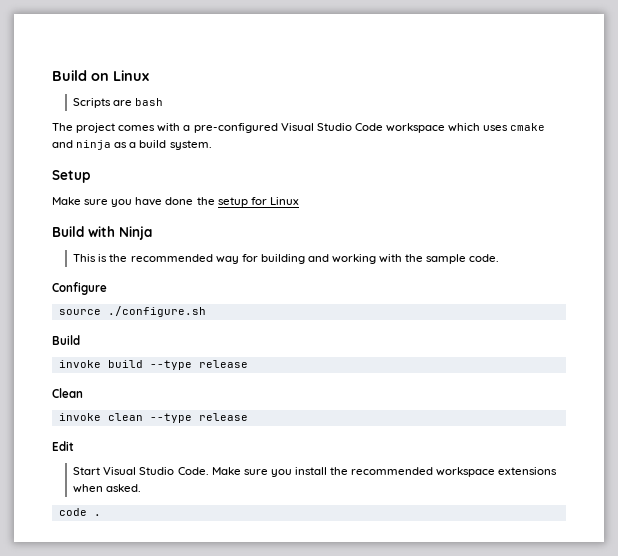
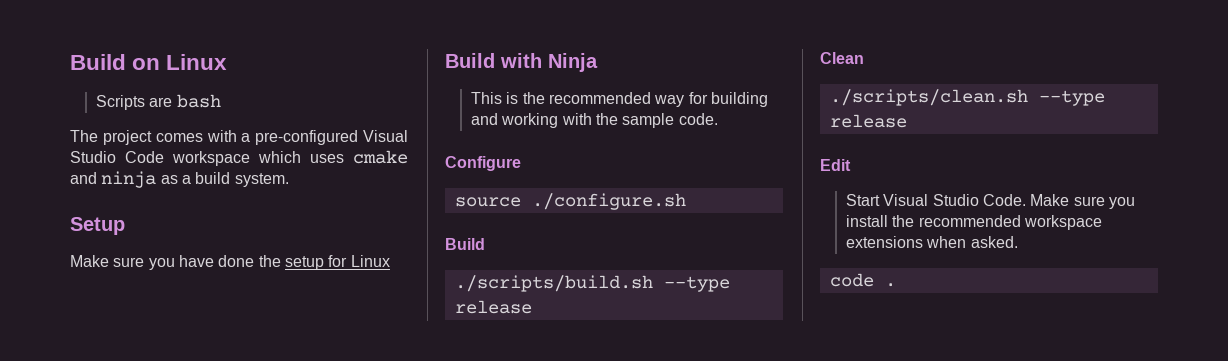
[58,360,143,368] invoke build -> [454,275,653,292] ./scripts/build.sh
[58,413,143,421] invoke clean -> [829,89,1028,106] ./scripts/clean.sh

